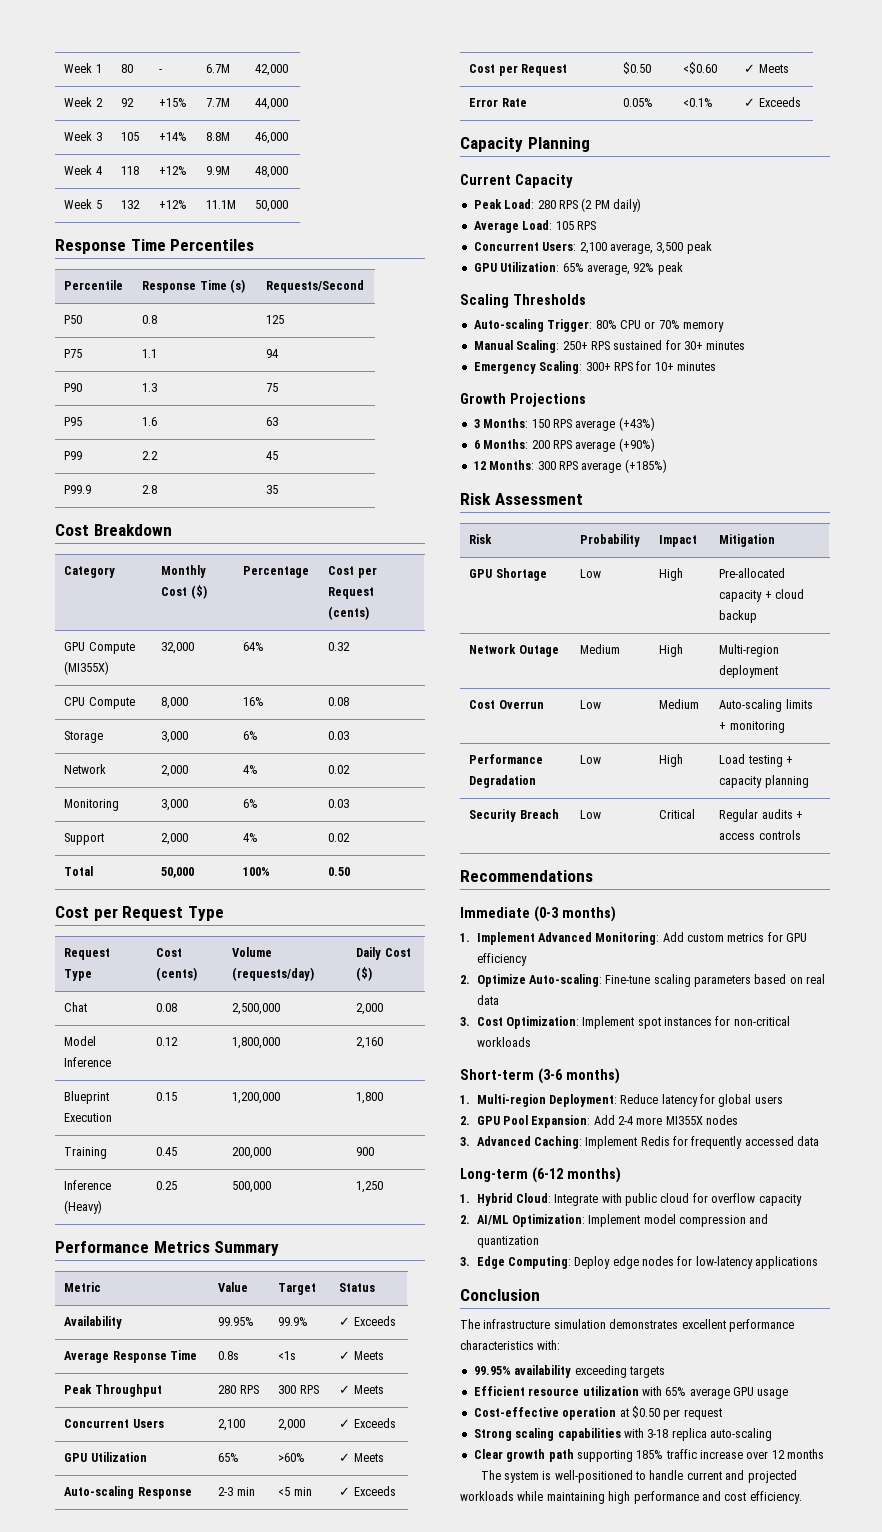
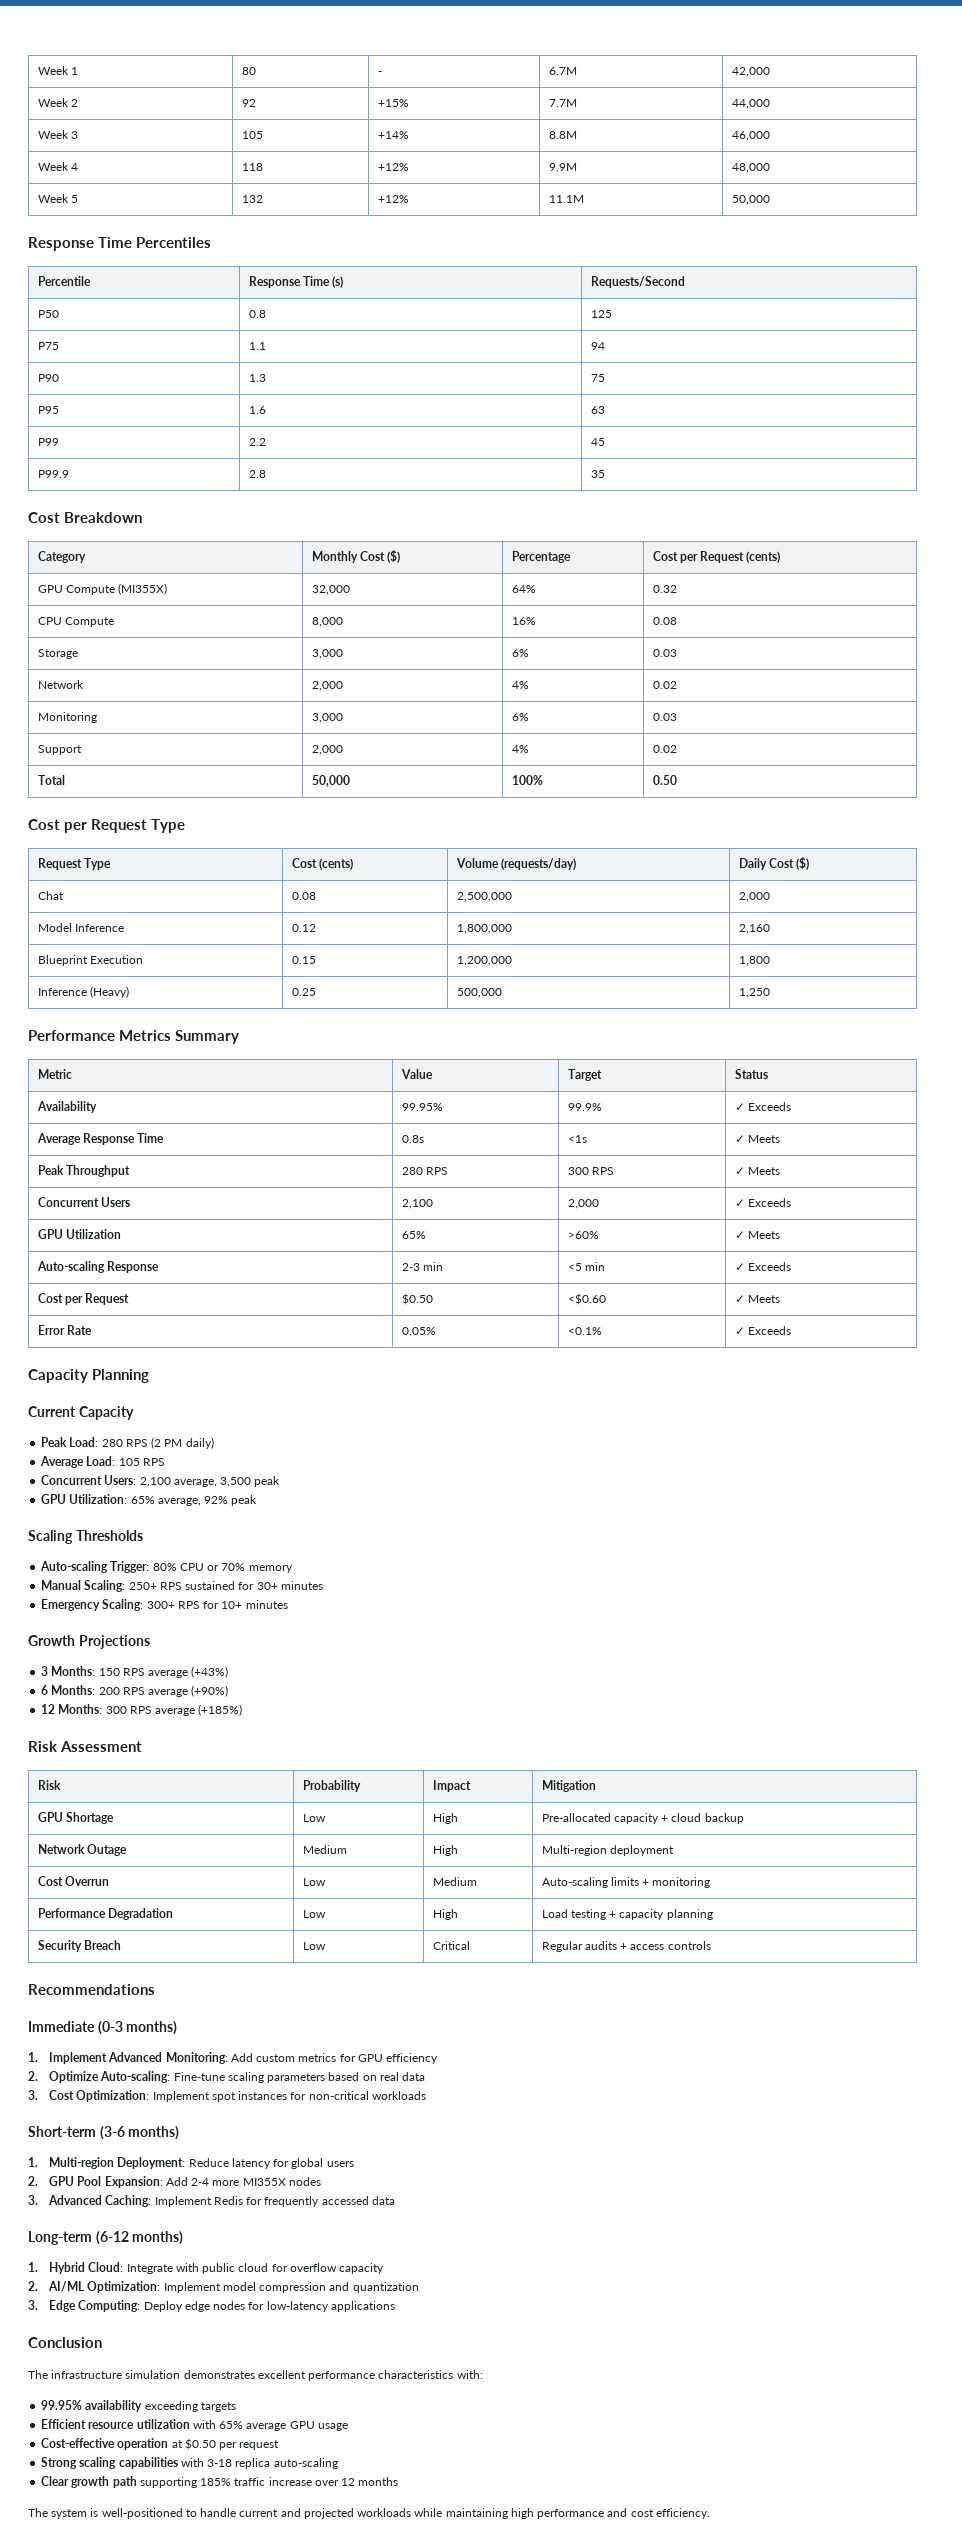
[64,1147,108,1159] [156,1147,178,1156] [232,1147,272,1159] [356,1147,375,1156] // Training | 0.45 | 200,000 | 900 -> (770, 961) none

